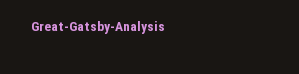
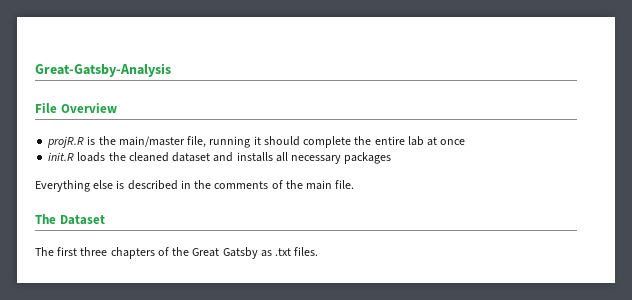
(165, 27) none -> [35,103,117,113] [47,136,466,148] [48,152,392,164] [35,180,355,192] [35,214,105,225] [35,247,319,259] // File Overview // projR.R is the main/master file, running it should complete the entire lab at once // init.R loads the cleaned dataset and installs all necessary packages // Everything else is described in the comments of the main file. // The Dataset // The first three chapters of the Great Gatsby as .txt files.

